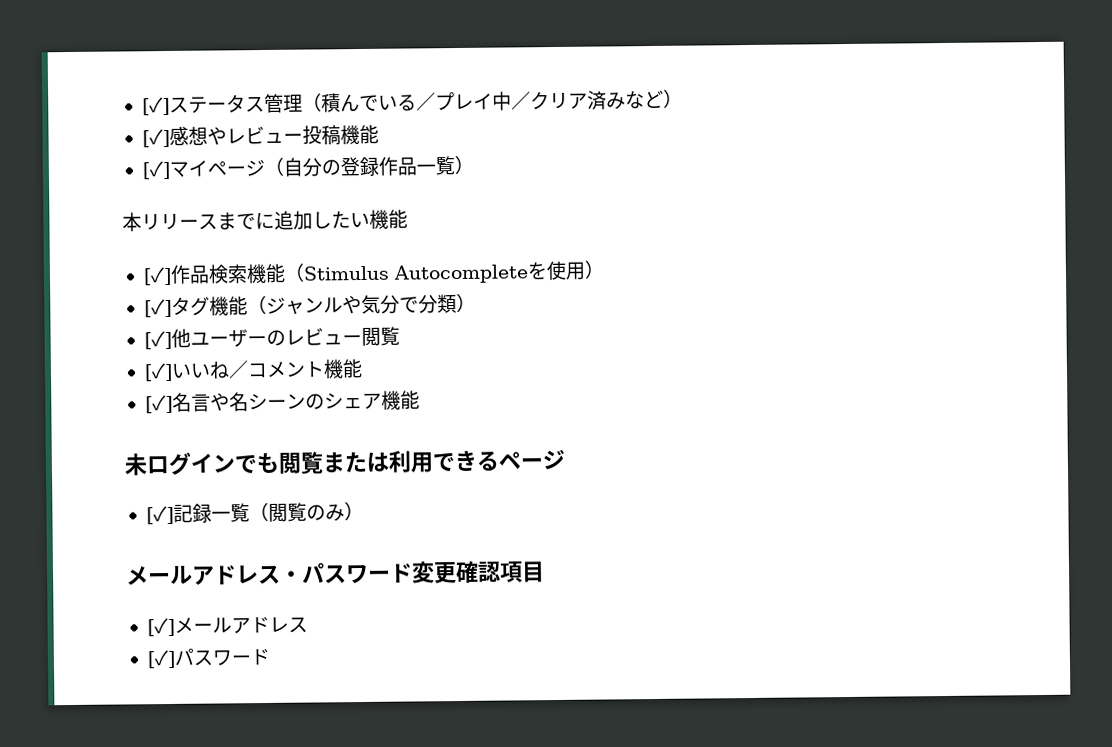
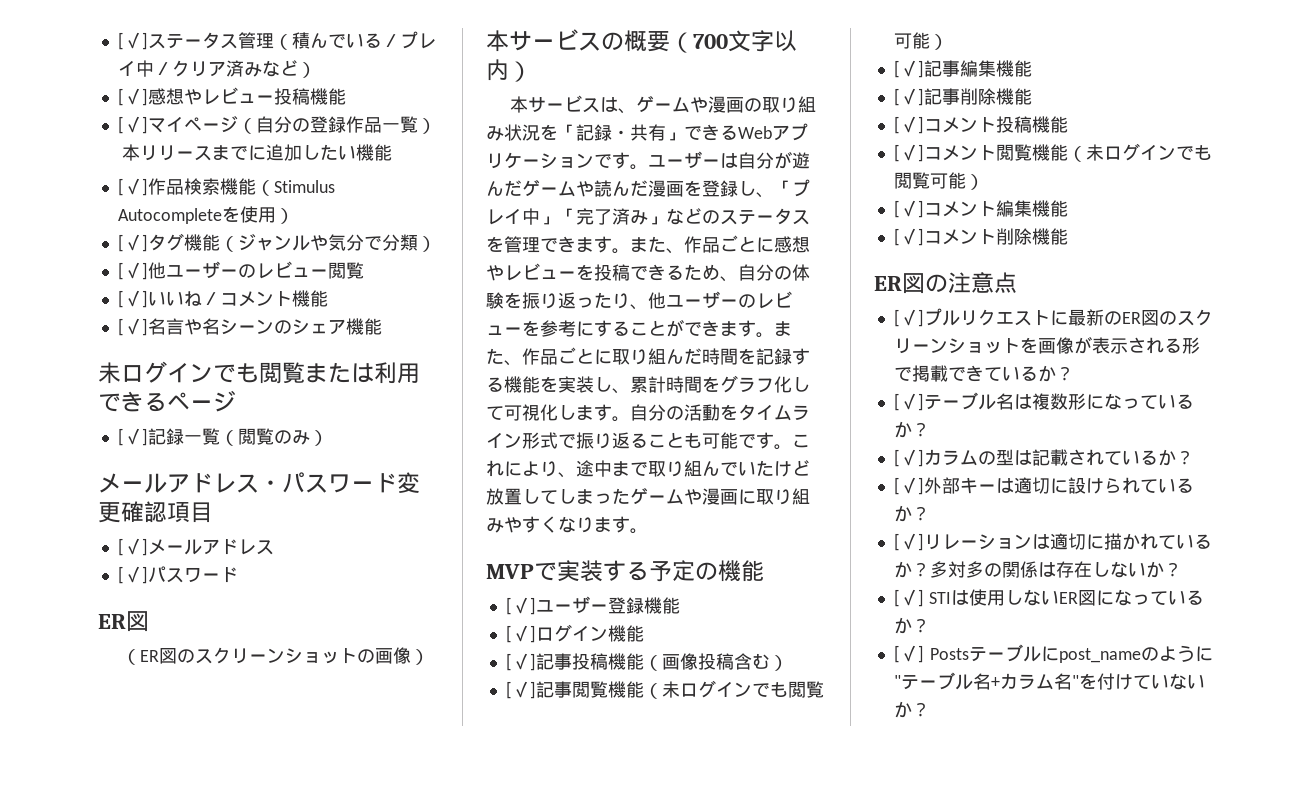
(270, 657) none -> [98,611,149,632] [121,647,429,665] [486,29,797,53] [486,59,532,82] [509,95,816,114] [486,123,808,141] [486,151,810,170] [486,179,810,198] [486,208,810,225] [486,235,810,254] [486,263,810,282] [486,291,792,310] [486,319,792,338] [486,347,810,366] [486,375,810,394] [486,404,810,422] [486,432,810,450] [486,460,810,478] [486,488,810,505] [486,516,648,534] [486,560,764,582] [505,596,680,615] [505,624,644,643] [505,653,788,671] [505,680,824,699] [893,32,948,50] [893,60,1032,78] [893,88,1032,106] [893,116,1068,134] [893,143,1212,162] [893,172,984,190] [893,200,1068,218] [893,228,1068,246] [874,272,1017,294] [893,308,1213,327] [893,336,1200,354] [893,365,1074,382] [893,392,1194,411] [893,421,930,438] [893,449,1194,467] [893,477,1194,495] [893,505,930,522] [893,533,1212,551] [893,561,1182,578] [893,589,1204,607] [893,617,930,634] [893,644,1213,663] [893,672,1205,690] [893,701,930,718] // ER図 // （ER図のスクリーンショットの画像） // 本サービスの概要（700文字以内） // 本サービスは、ゲームや漫画の取り組み状況を「記録・共有」できるWebアプリケーションです。ユーザーは自分が遊んだゲームや読んだ漫画を登録し、「プレイ中」「完了済み」などのステータスを管理できます。また、作品ごとに感想やレビューを投稿できるため、自分の体験を振り返ったり、他ユーザーのレビューを参考にすることができます。また、作品ごとに取り組んだ時間を記録する機能を実装し、累計時間をグラフ化して可視化します。自分の活動をタイムライン形式で振り返ることも可能です。これにより、途中まで取り組んでいたけど放置してしまったゲームや漫画に取り組みやすくなります。 // MVPで実装する予定の機能 // [✓]ユーザー登録機能 // [✓]ログイン機能 // [✓]記事投稿機能（画像投稿含む） // [✓]記事閲覧機能（未ログインでも閲覧可能） // [✓]記事編集機能 // [✓]記事削除機能 // [✓]コメント投稿機能 // [✓]コメント閲覧機能（未ログインでも閲覧可能） // [✓]コメント編集機能 // [✓]コメント削除機能 // ER図の注意点 // [✓]プルリクエストに最新のER図のスクリーンショットを画像が表示される形で掲載できているか？ // [✓]テーブル名は複数形になっているか？ // [✓]カラムの型は記載されているか？ // [✓]外部キーは適切に設けられているか？ // [✓]リレーションは適切に描かれているか？多対多の関係は存在しないか？ // [✓] STIは使用しないER図になっているか？ // [✓] Postsテーブルにpost_nameのように"テーブル名+カラム名"を付けていないか？

